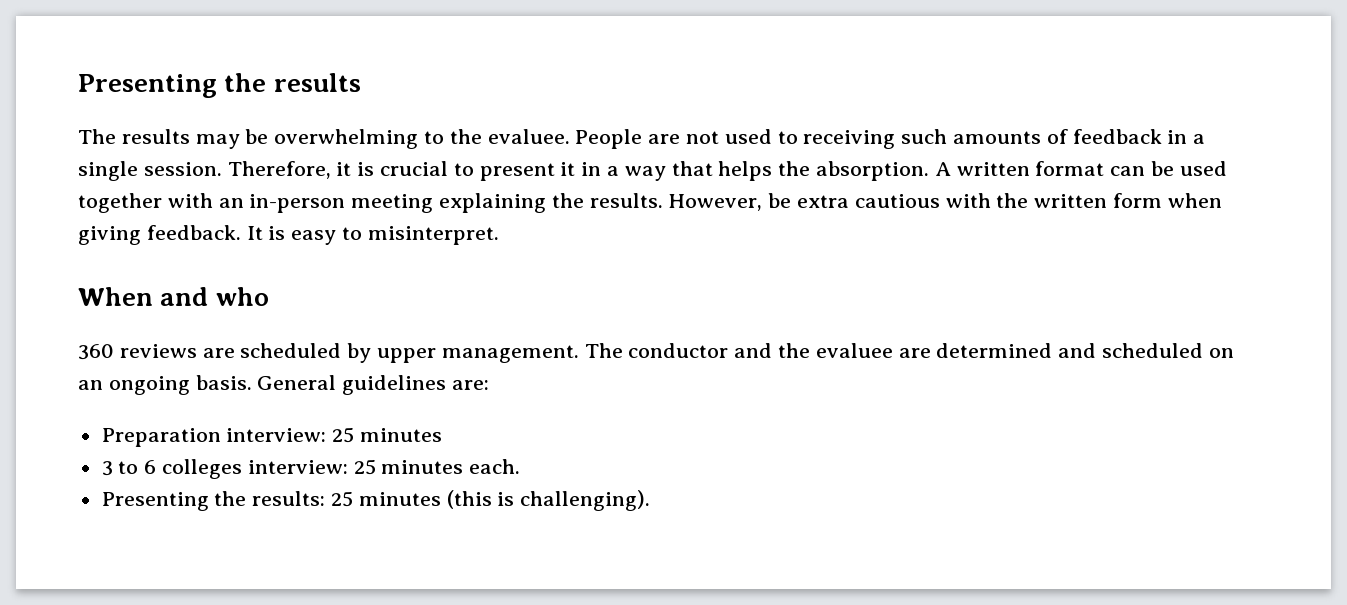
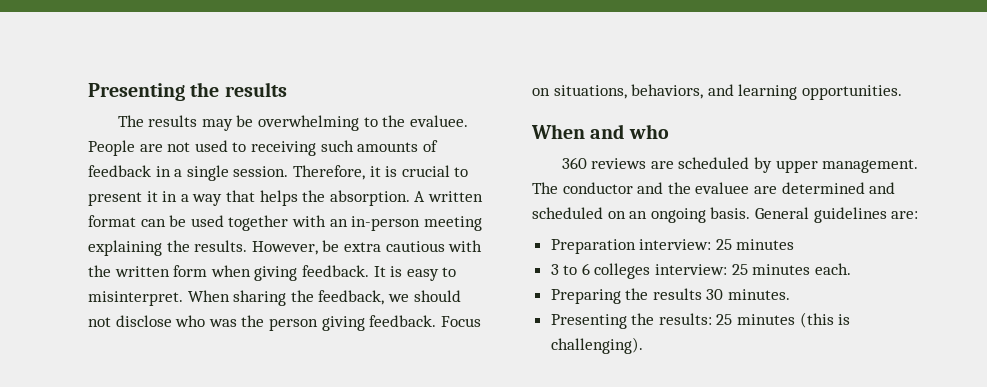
(499, 235) none -> [187,290,461,306] [88,315,481,331] [532,84,902,100] When sharing the feedback, we should not disclose who was the person giving feedback. Focus on situations, behaviors, and learning opportunities.
(521, 466) none -> [550,288,791,304] // Preparing the results 30 minutes.

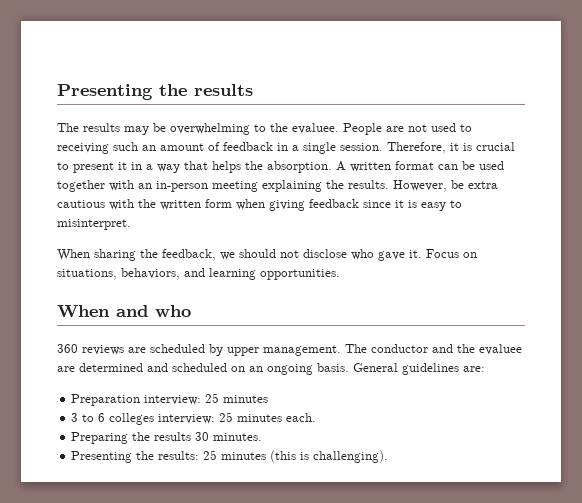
[357,142,419,152] amounts -> [142,143,204,151] an amount
[301,265,386,277] feedback. It -> [309,199,404,208] feedback since it
(183, 298) none -> (131, 224) //
[208,315,437,331] was the person giving feedback. -> [378,250,422,261] gave it.

